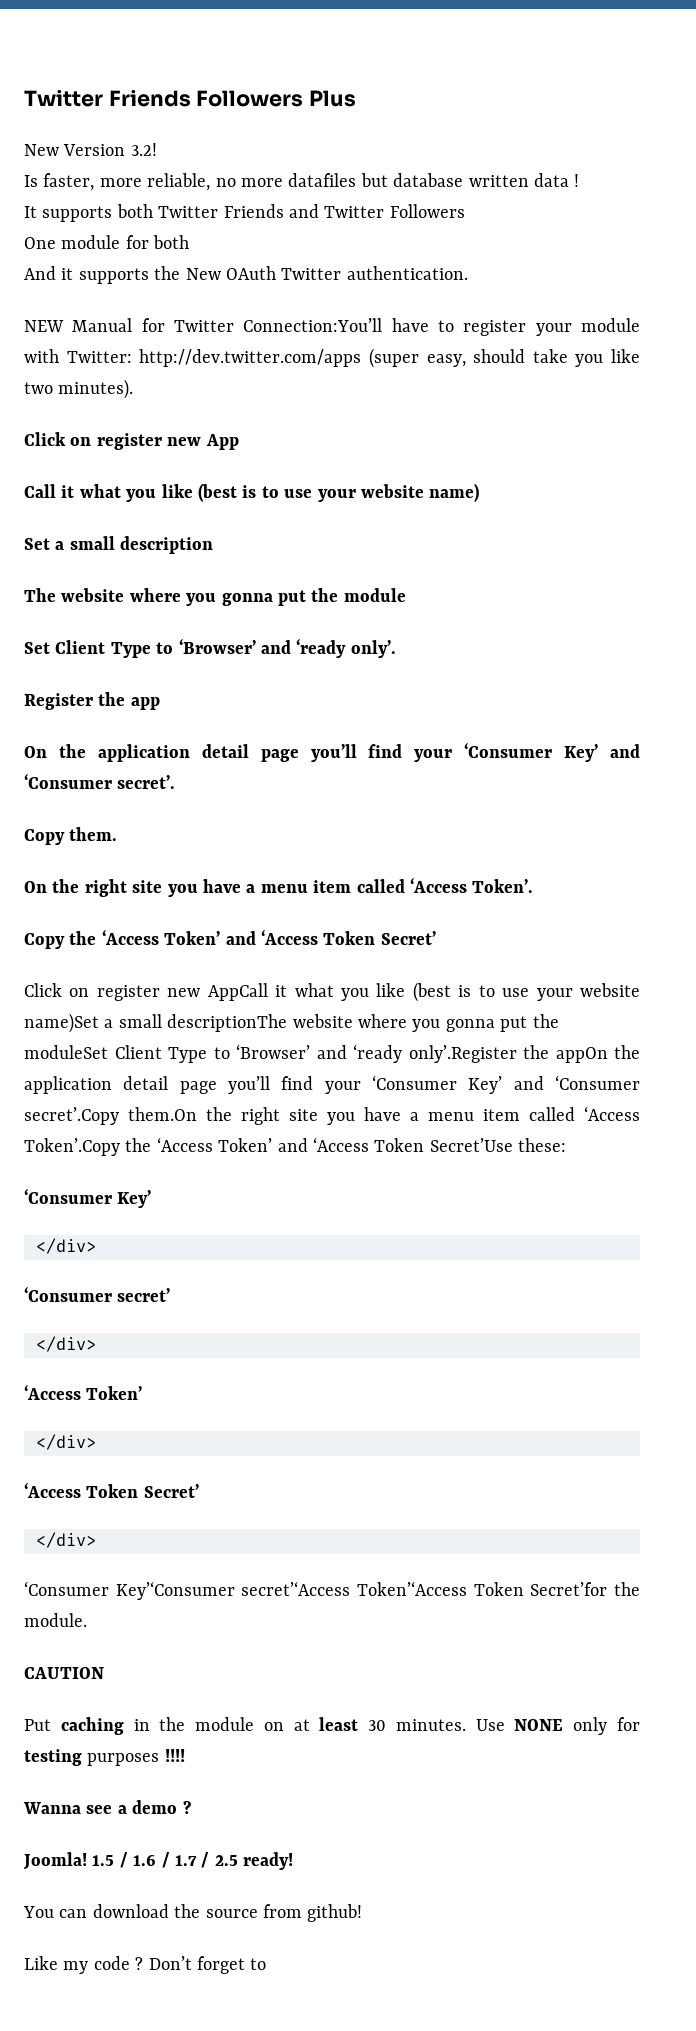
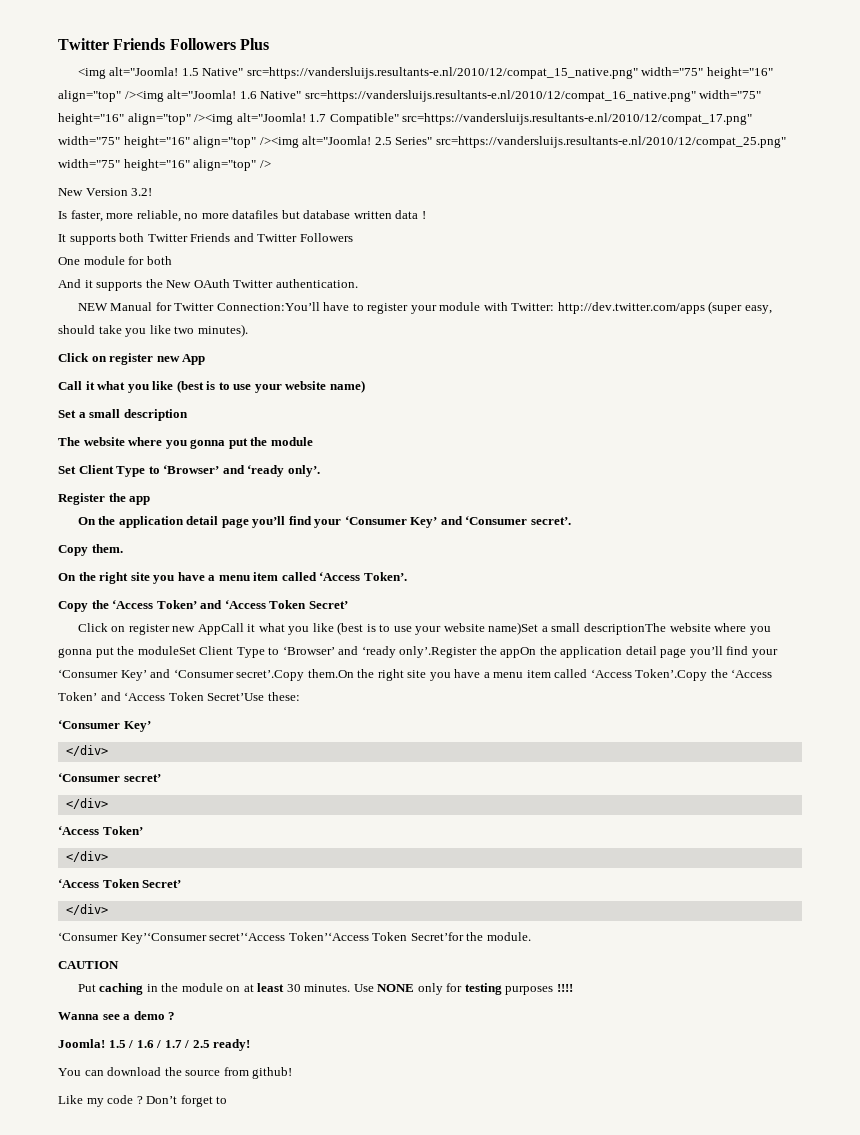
(357, 98) none -> [77,67,773,79] [58,90,762,102] [58,113,753,125] [58,136,786,148] [58,159,271,171] // <img alt="Joomla! 1.5 Native" src=https://vandersluijs.resultants-e.nl/2010/12/compat_15_native.png" width="75" height="16" align="top" /><img alt="Joomla! 1.6 Native" src=https://vandersluijs.resultants-e.nl/2010/12/compat_16_native.png" width="75" height="16" align="top" /><img alt="Joomla! 1.7 Compatible" src=https://vandersluijs.resultants-e.nl/2010/12/compat_17.png" width="75" height="16" align="top" /><img alt="Joomla! 2.5 Series" src=https://vandersluijs.resultants-e.nl/2010/12/compat_25.png" width="75" height="16" align="top" />

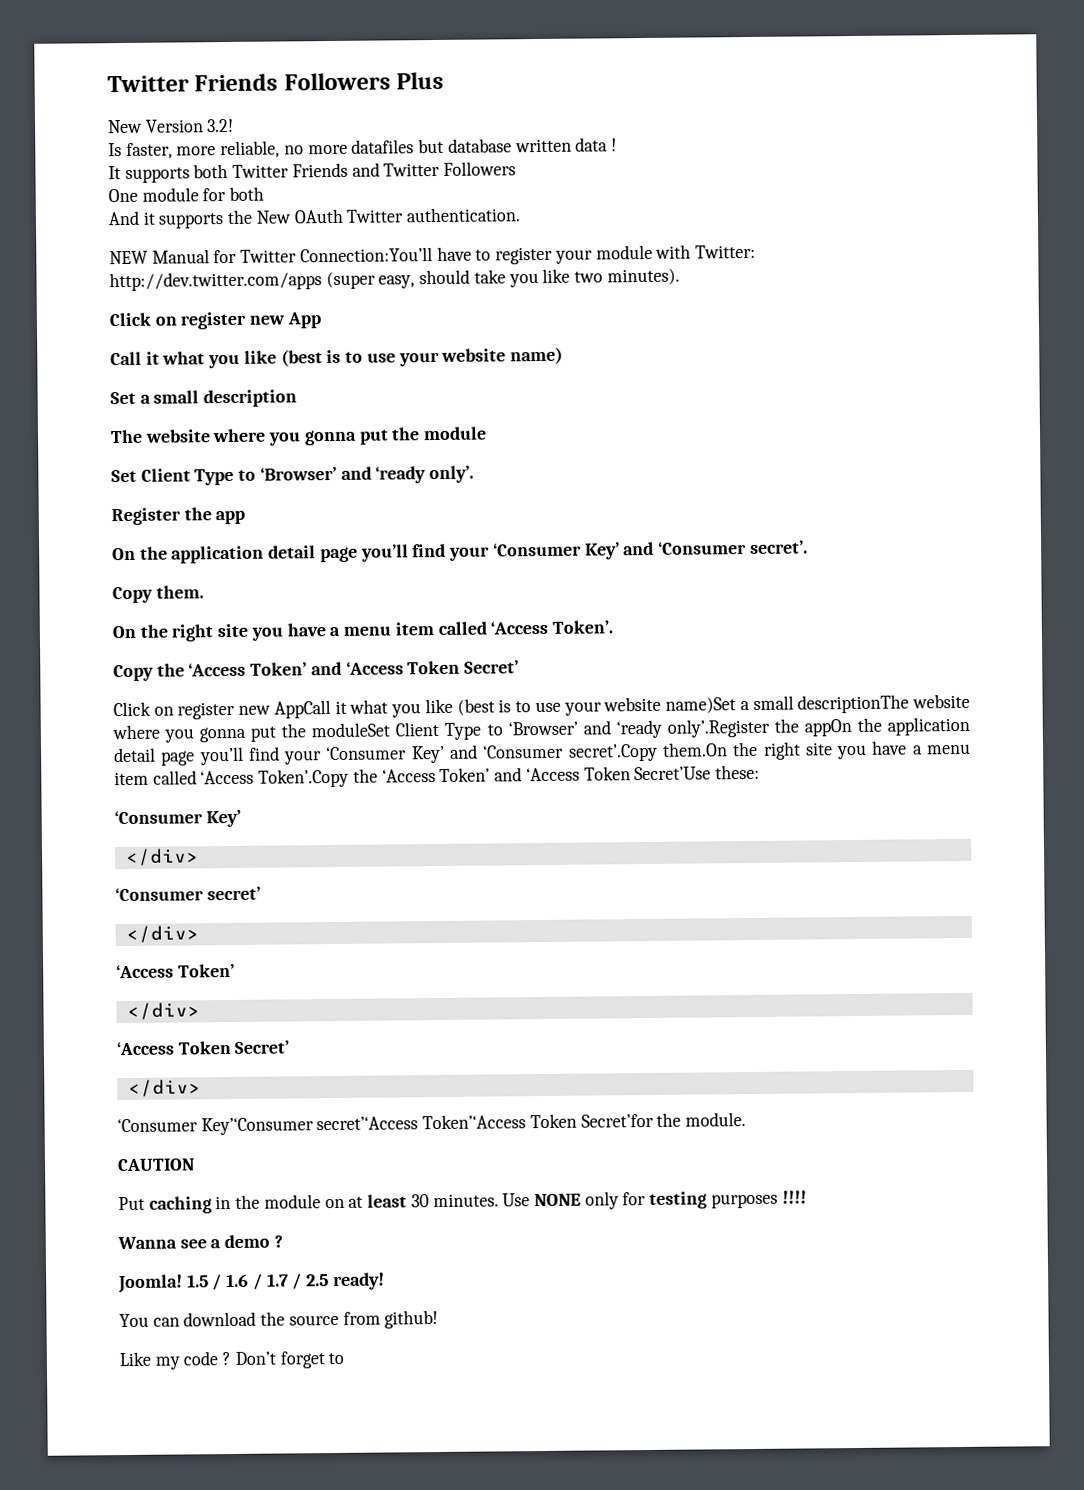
[77,67,773,79] [58,90,762,102] [58,113,753,125] [58,136,786,148] [58,159,271,171] // <img alt="Joomla! 1.5 Native" src=https://vandersluijs.resultants-e.nl/2010/12/compat_15_native.png" width="75" height="16" align="top" /><img alt="Joomla! 1.6 Native" src=https://vandersluijs.resultants-e.nl/2010/12/compat_16_native.png" width="75" height="16" align="top" /><img alt="Joomla! 1.7 Compatible" src=https://vandersluijs.resultants-e.nl/2010/12/compat_17.png" width="75" height="16" align="top" /><img alt="Joomla! 2.5 Series" src=https://vandersluijs.resultants-e.nl/2010/12/compat_25.png" width="75" height="16" align="top" /> -> (445, 80) none

